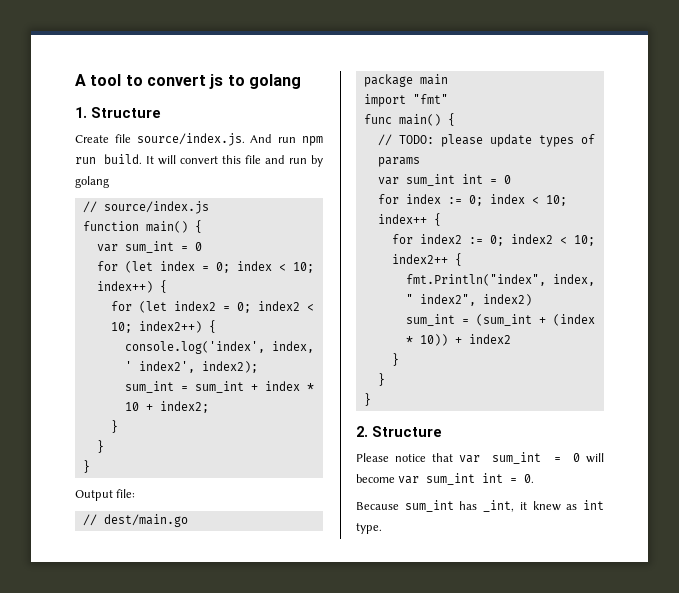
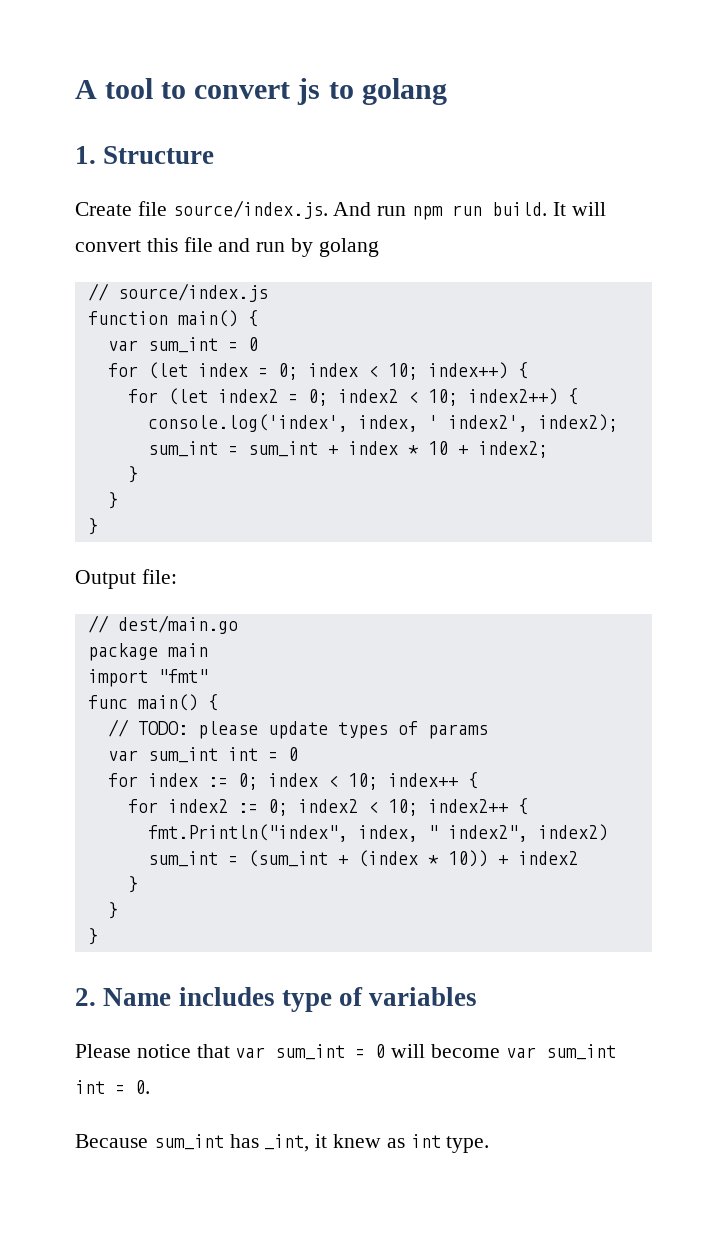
[372,426,442,437] Structure -> [103,987,478,1012] Name includes type of variables

